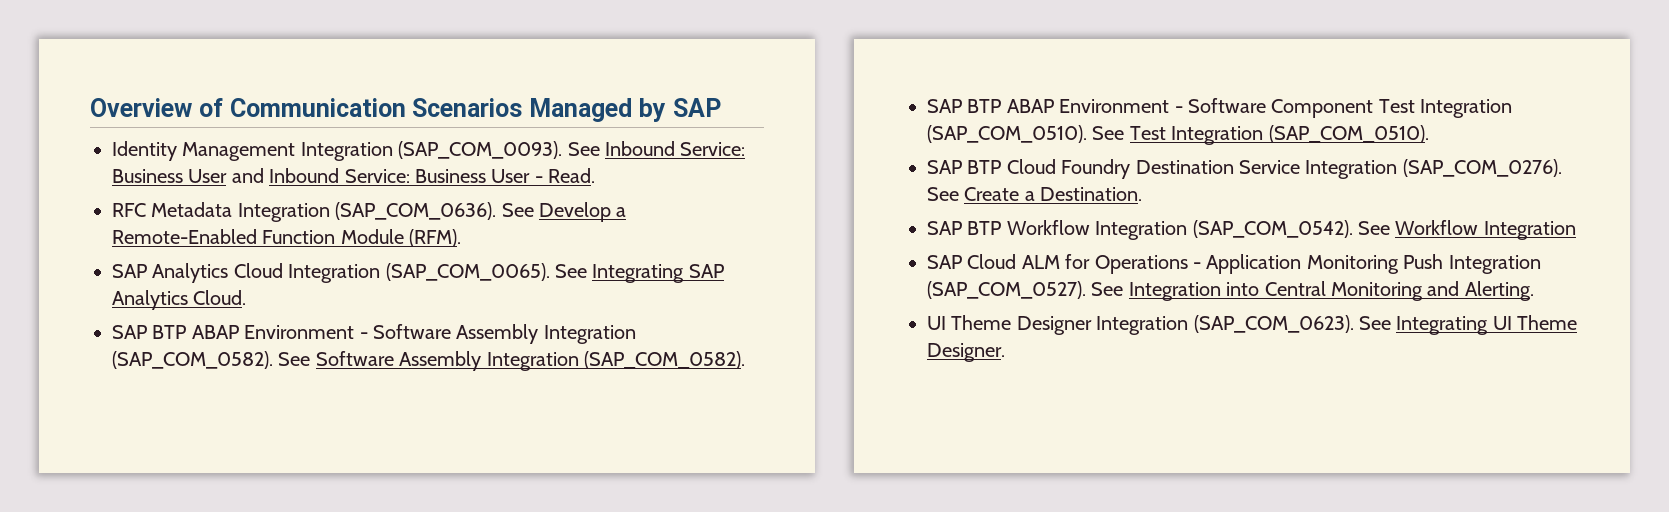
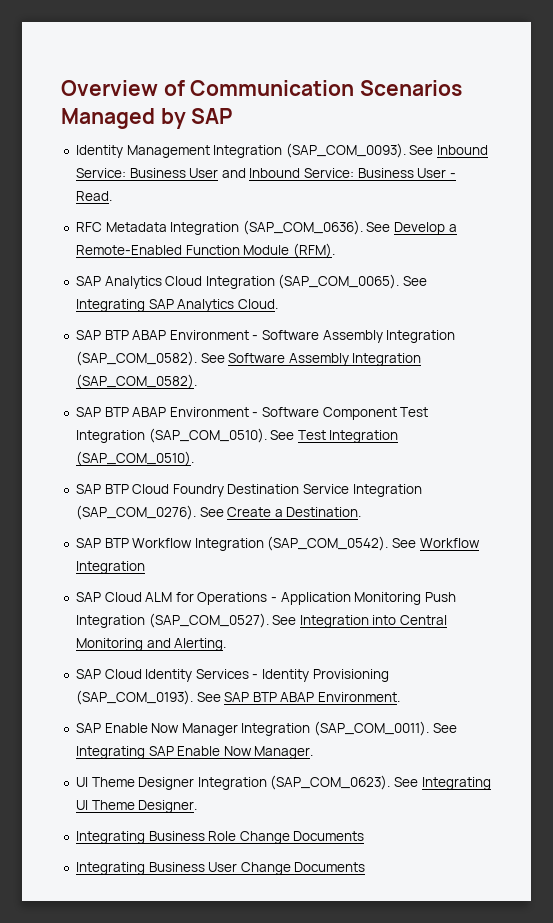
(1534, 291) none -> [75,669,389,682] [75,690,401,705] [75,721,457,736] [75,746,314,759] // SAP Cloud Identity Services - Identity Provisioning (SAP_COM_0193). See SAP BTP ABAP Environment. // SAP Enable Now Manager Integration (SAP_COM_0011). See Integrating SAP Enable Now Manager.
(1005, 352) none -> [75,831,365,844] [75,862,366,875] // Integrating Business Role Change Documents // Integrating Business User Change Documents

